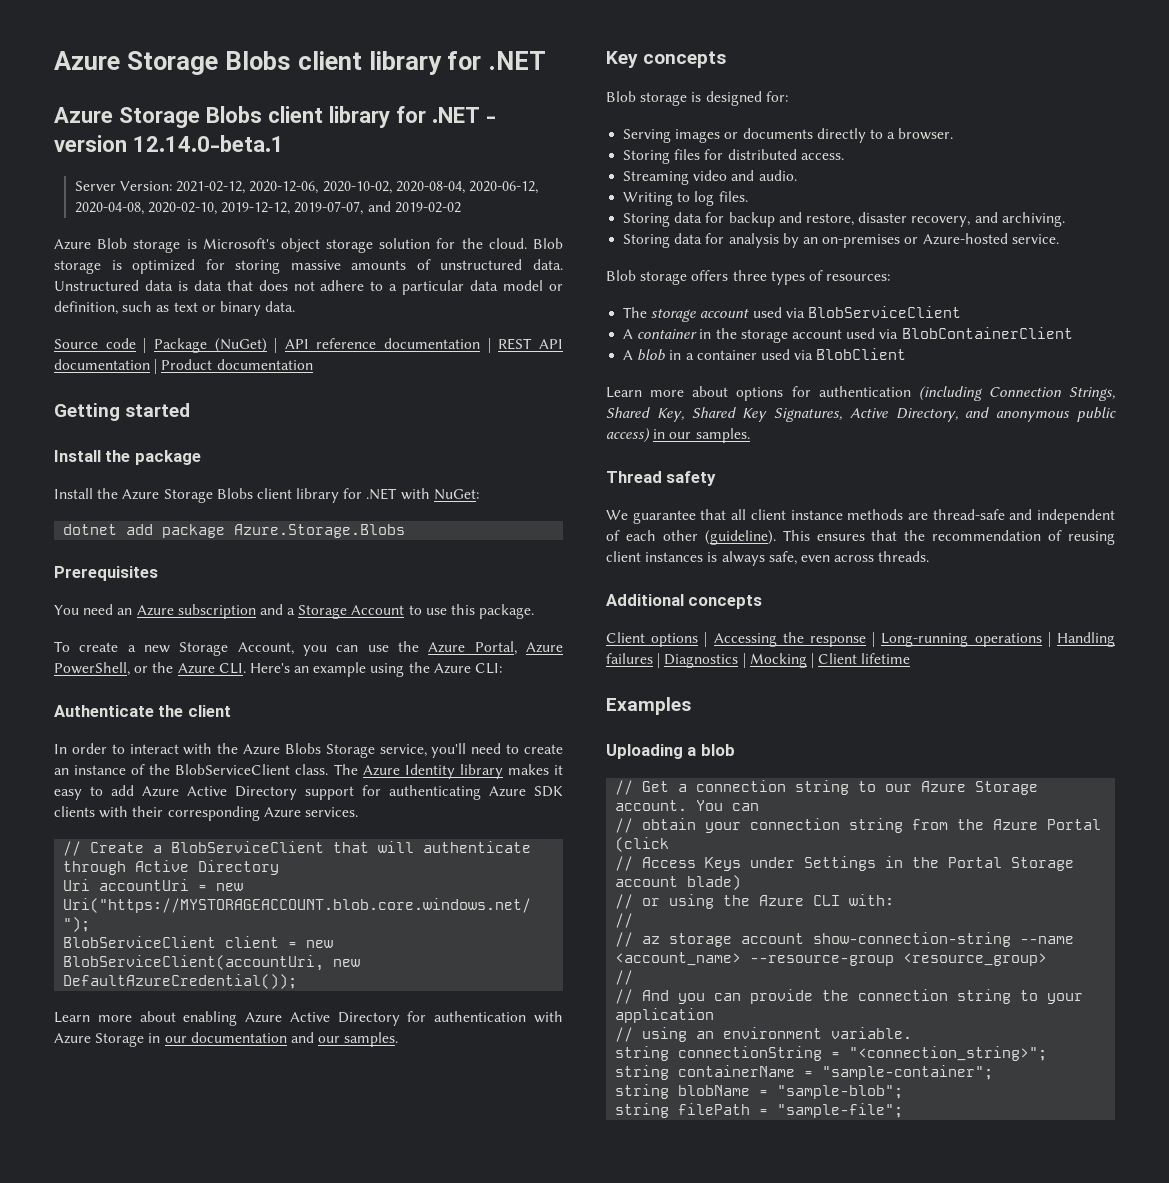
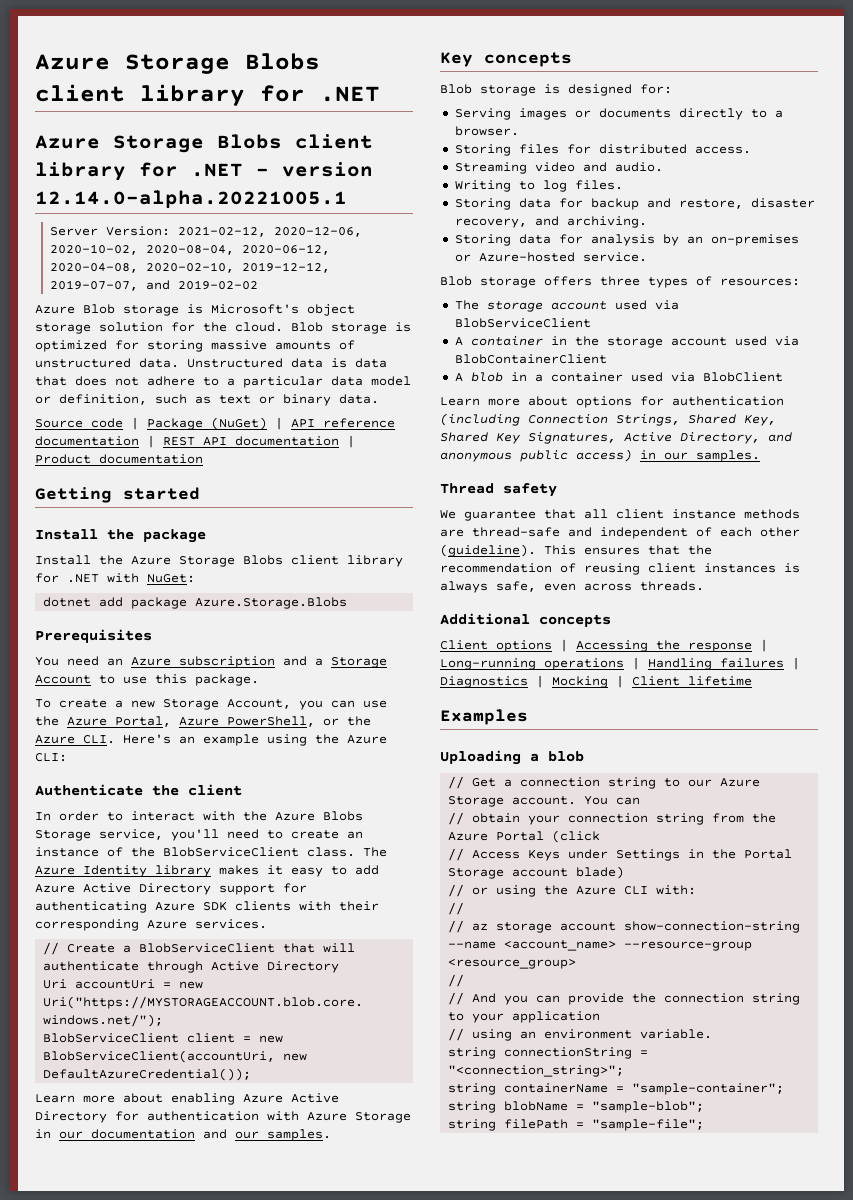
[133,135,284,152] 12.14.0-beta.1 -> [35,190,347,208] 12.14.0-alpha.20221005.1

